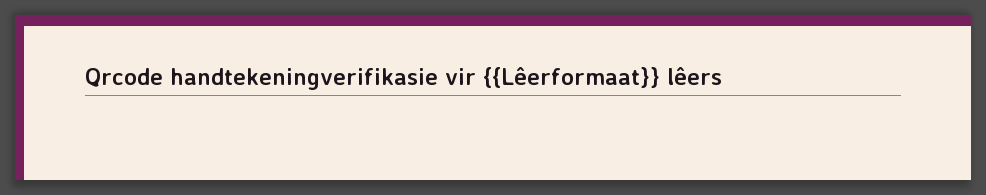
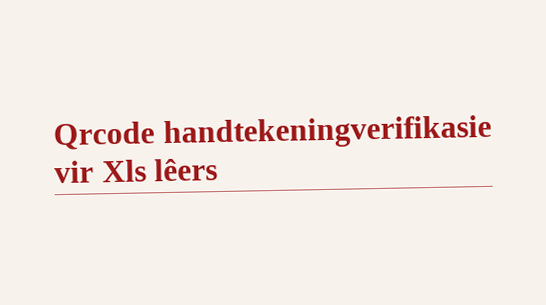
[483,67,660,88] {{Lêerformaat}} -> [101,159,147,183] Xls

